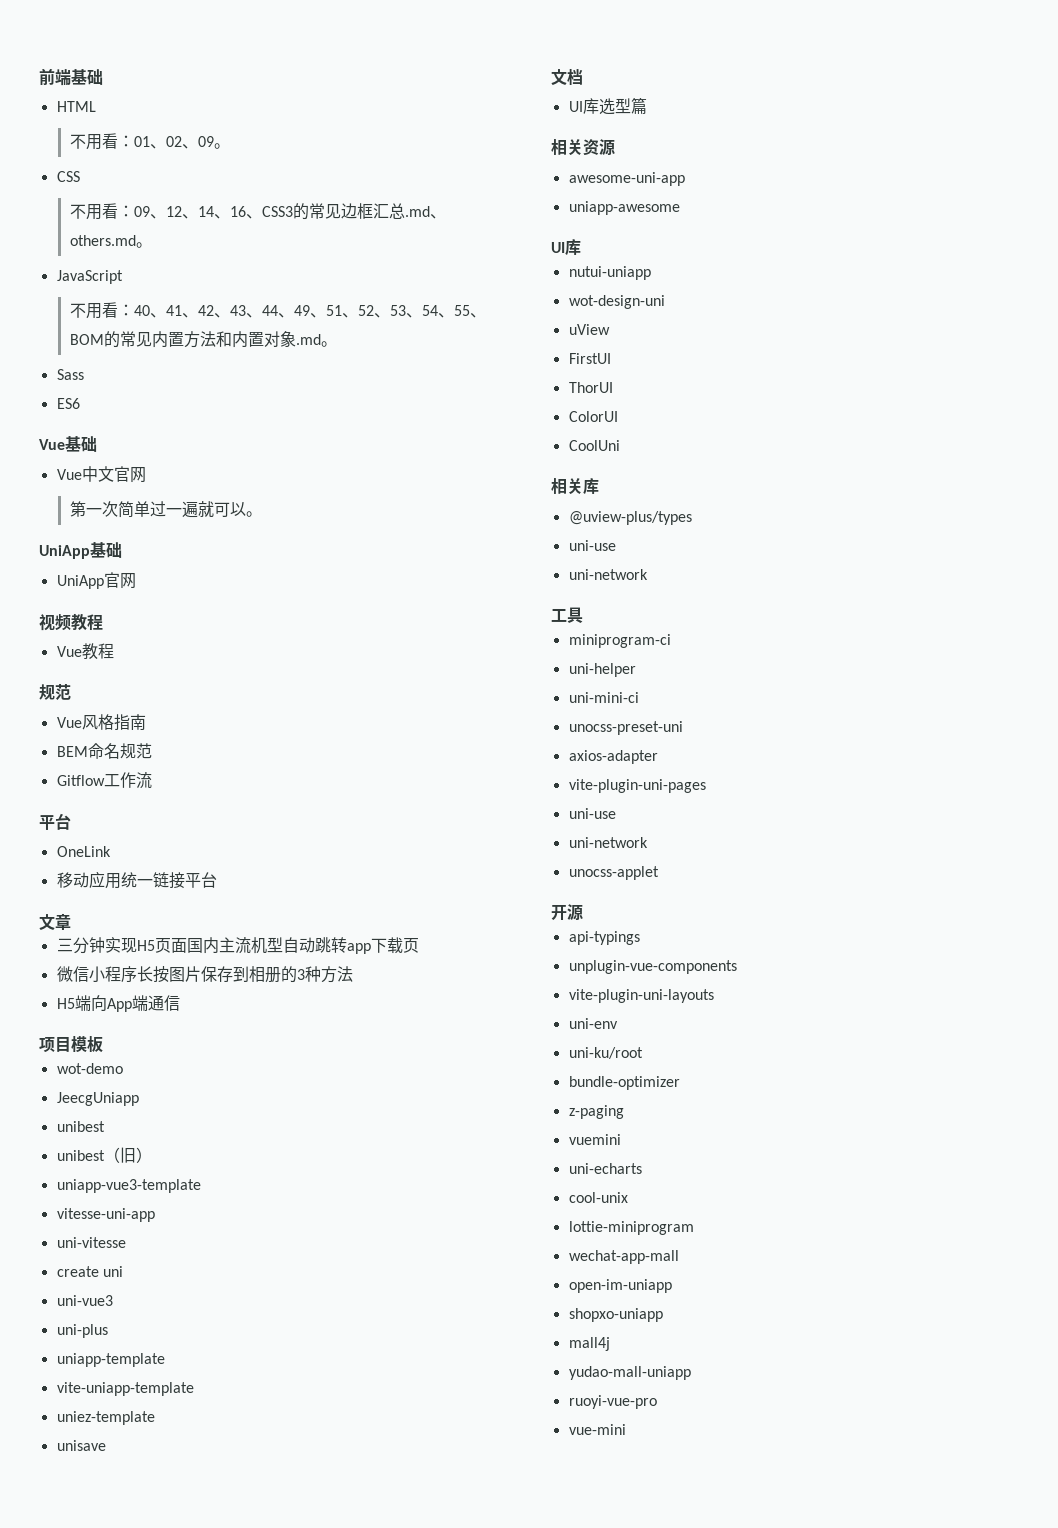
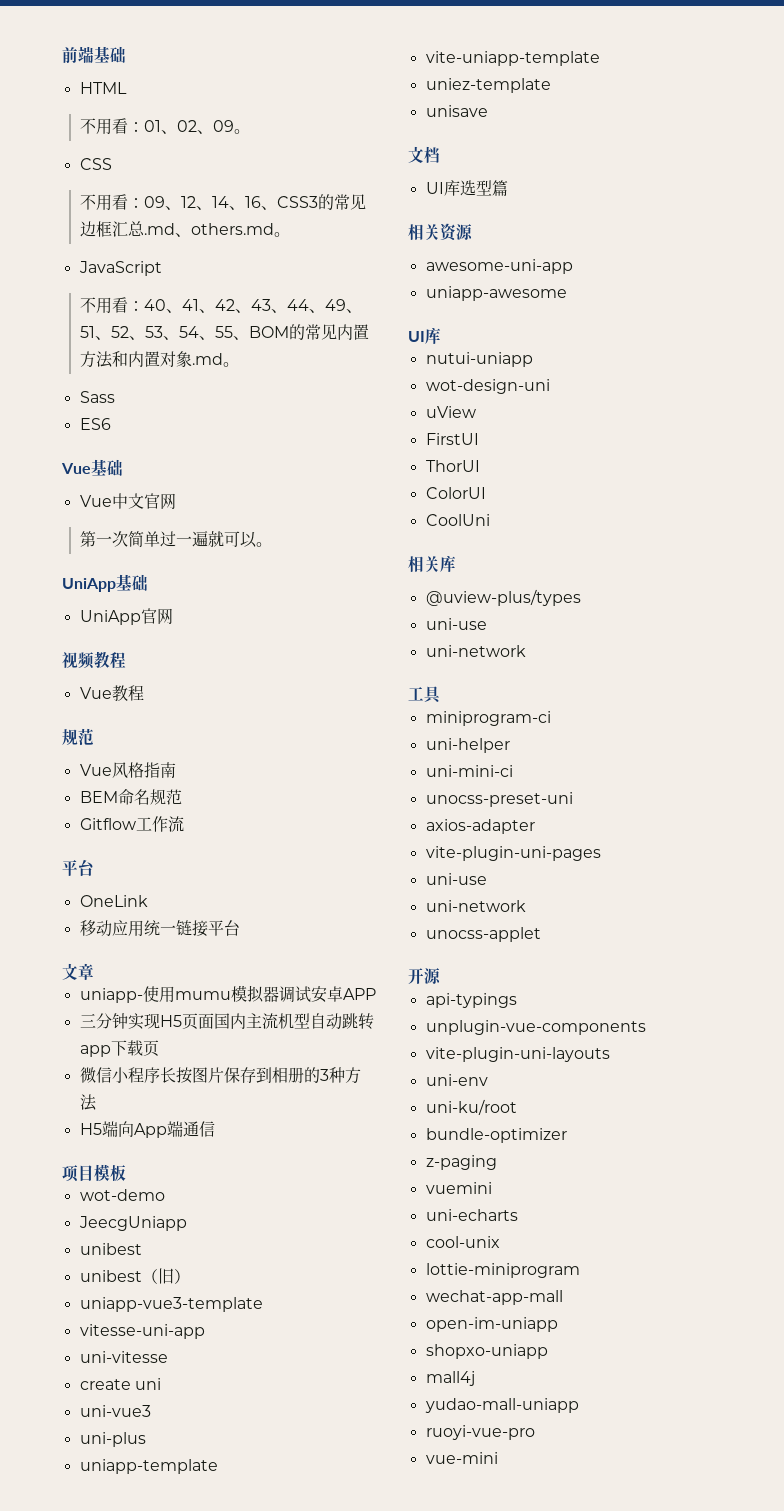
(71, 921) none -> [79,985,376,1003] // uniapp-使用mumu模拟器调试安卓APP

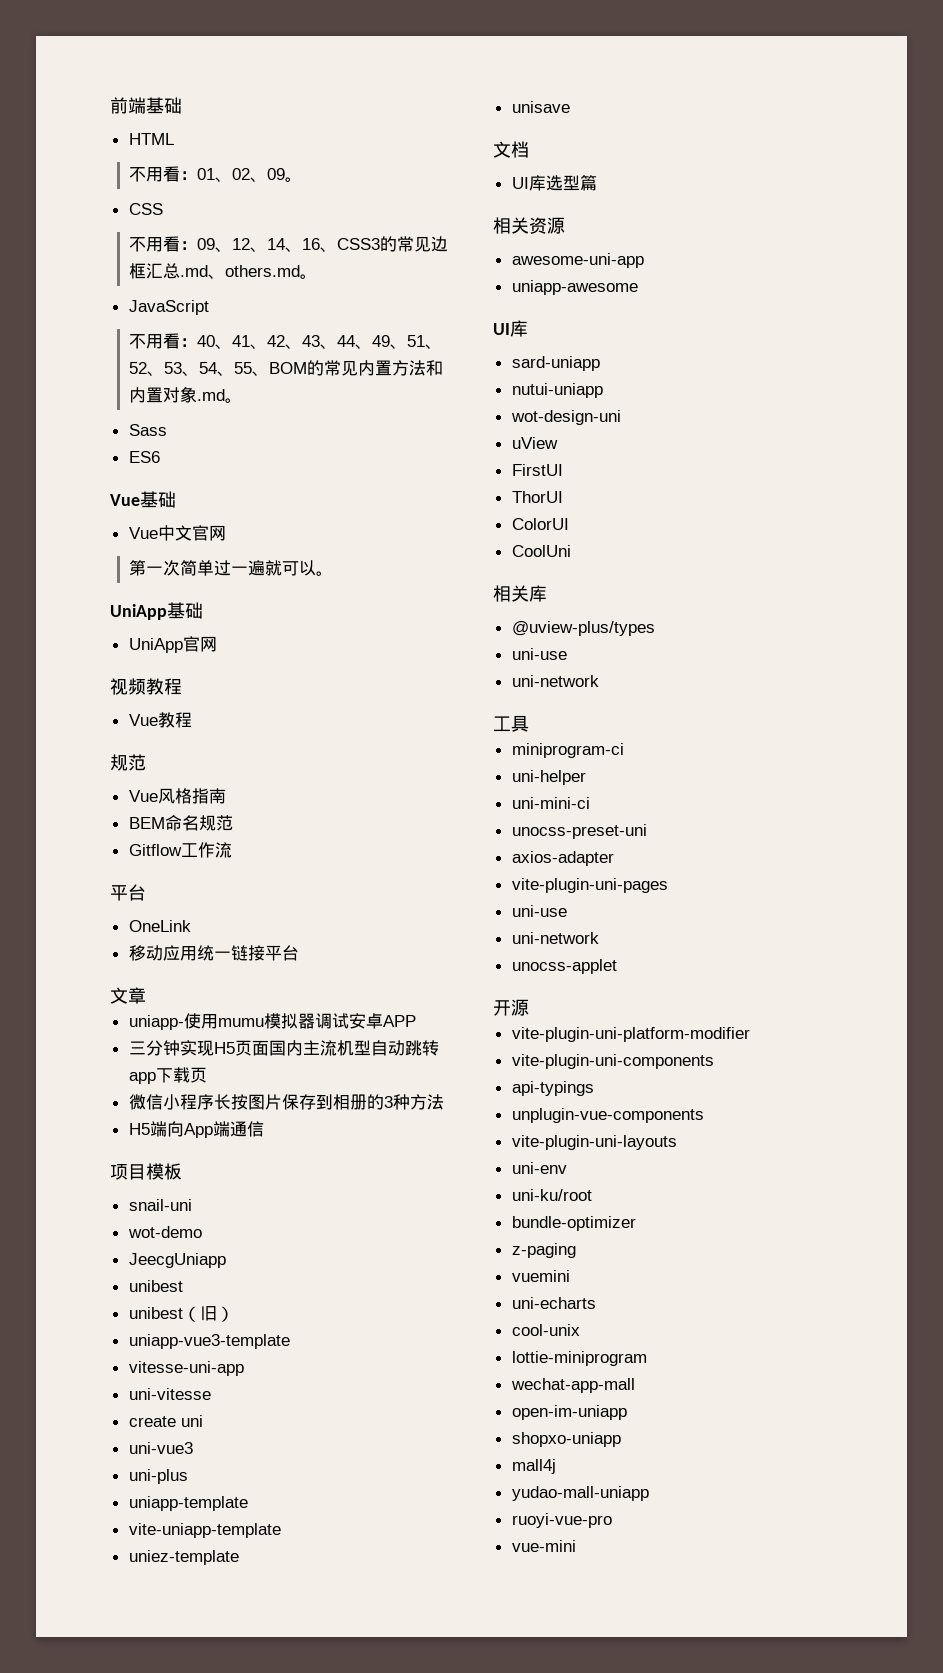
(126, 1173) none -> [128,1199,192,1211] // snail-uni
(441, 335) none -> [511,356,600,371] // sard-uniapp
(441, 976) none -> [511,1027,750,1042] [511,1054,714,1069] // vite-plugin-uni-platform-modifier // vite-plugin-uni-components

